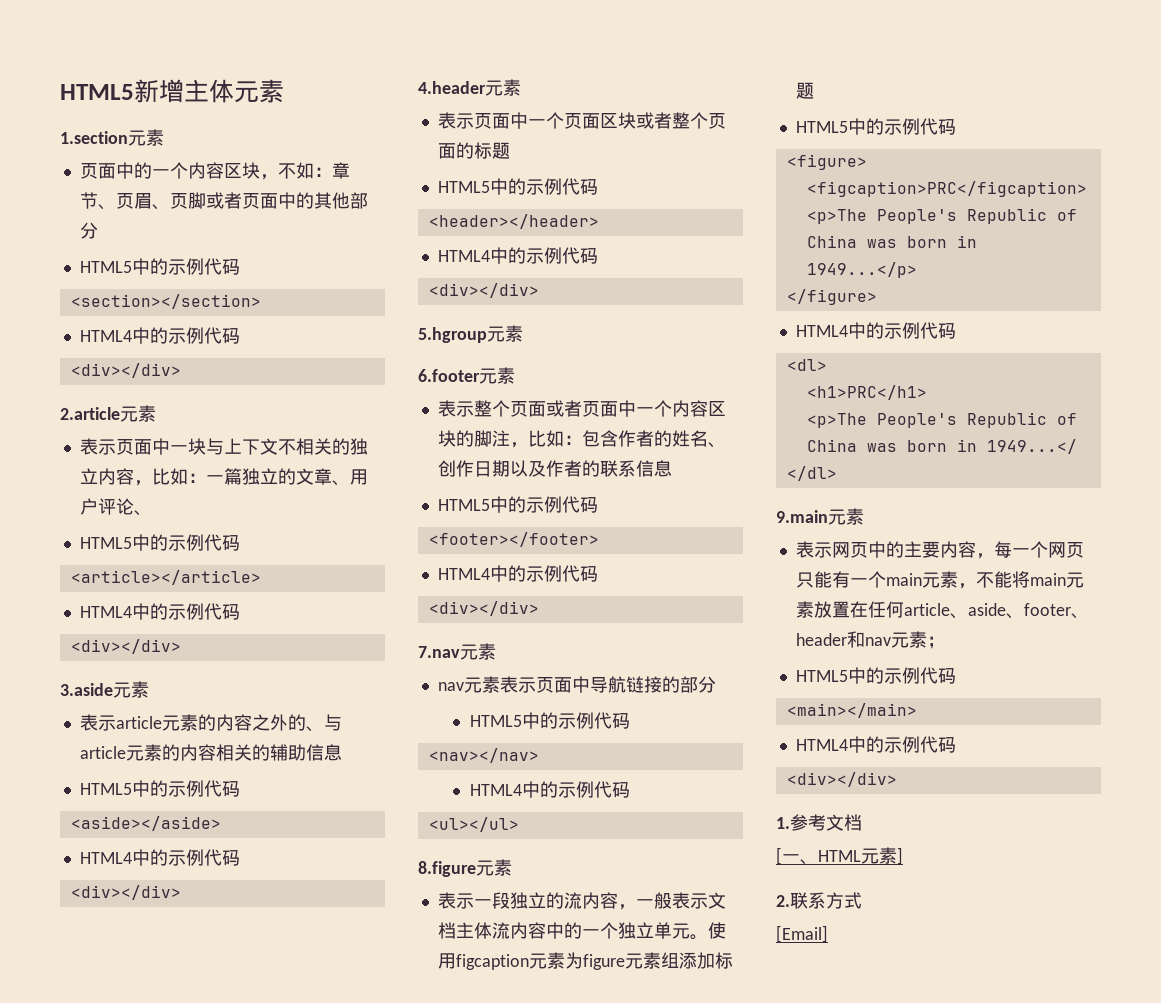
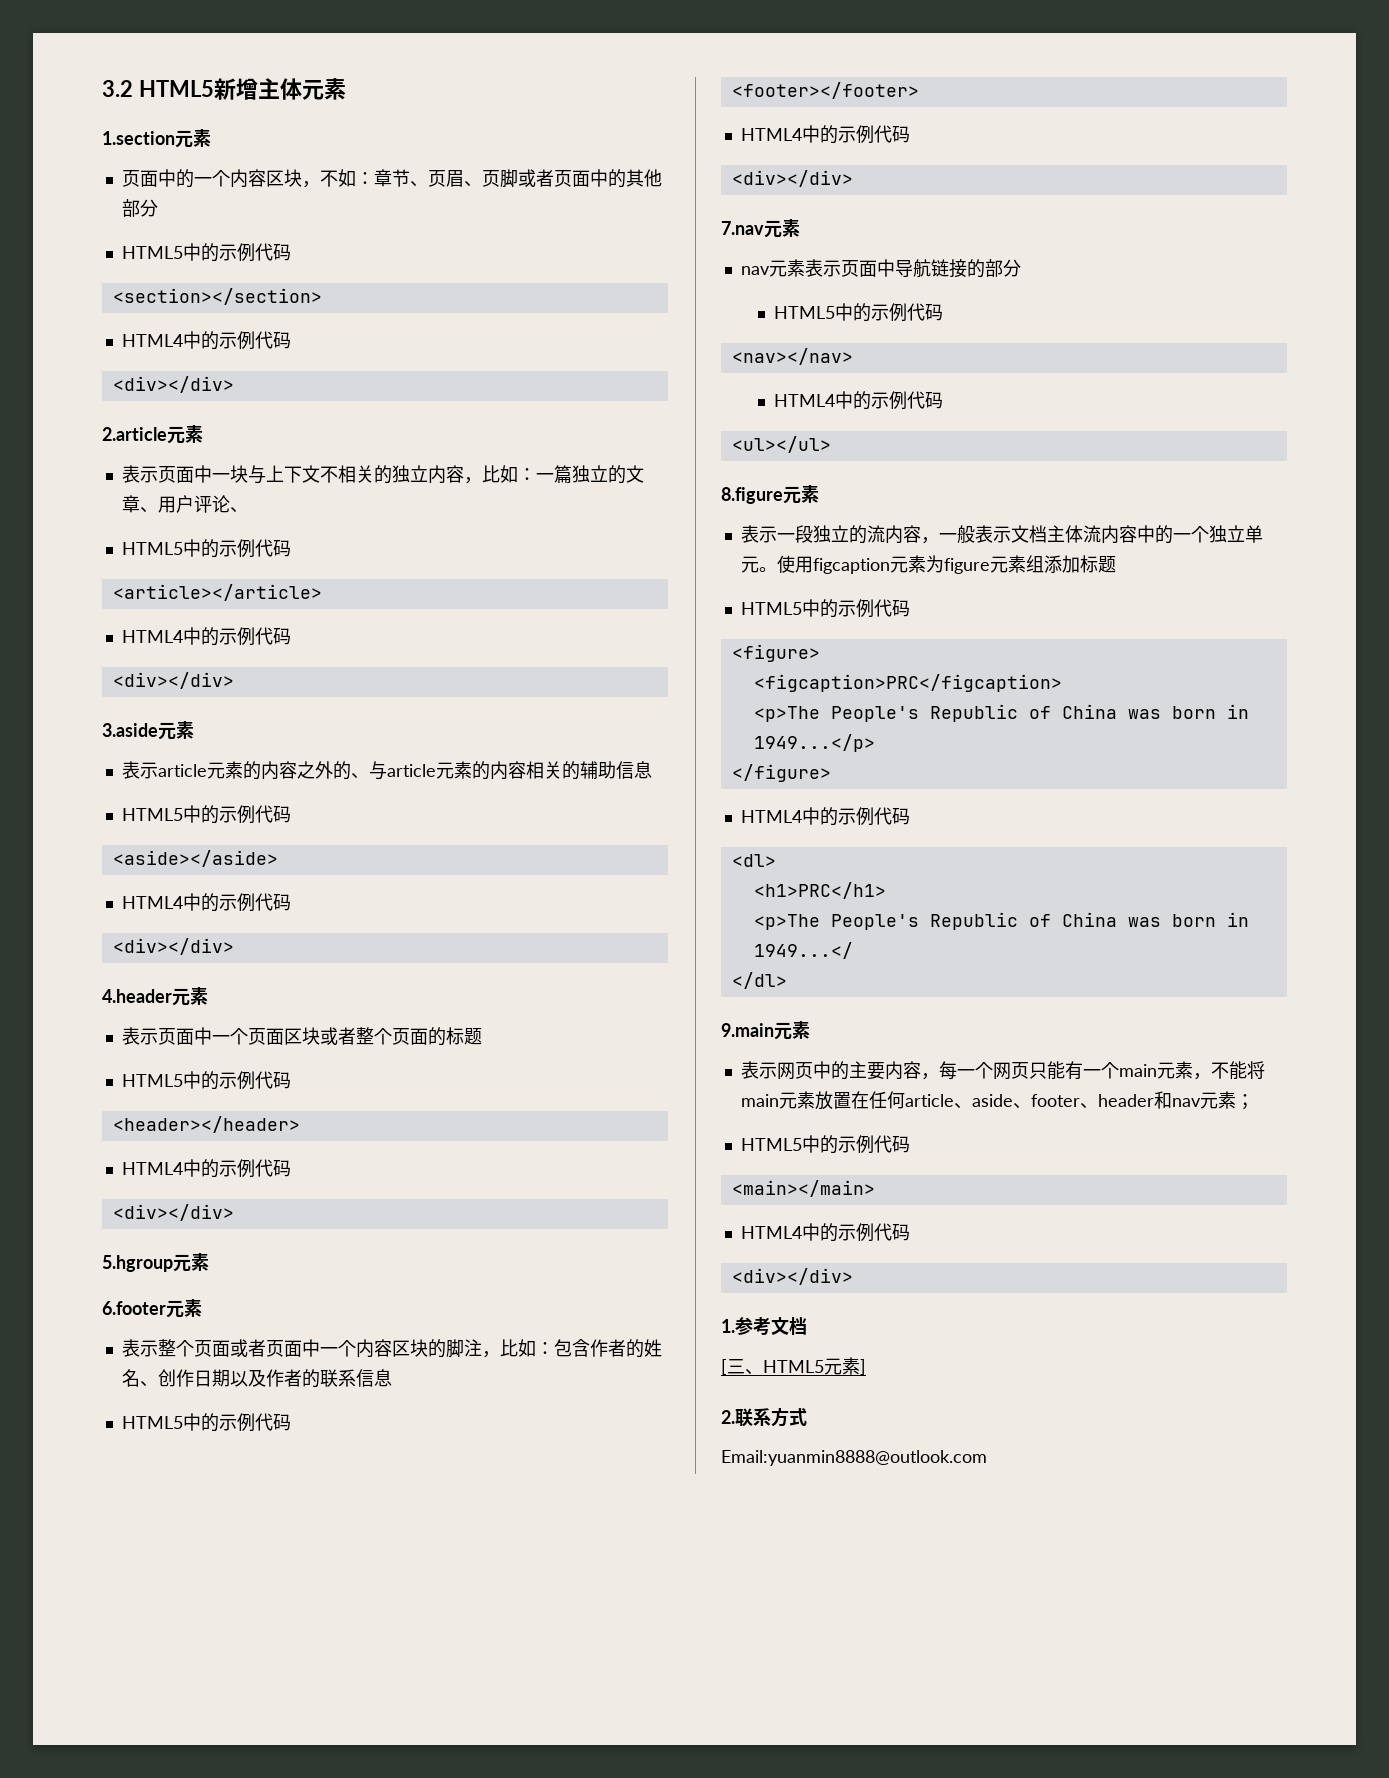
(60, 92) none -> [102,80,133,97] 3.2
[782,850,861,865] 一、HTML -> [727,1359,824,1375] 三、HTML5
[776,925,828,943] [Email] -> [721,1450,987,1466] Email:yuanmin8888@outlook.com

